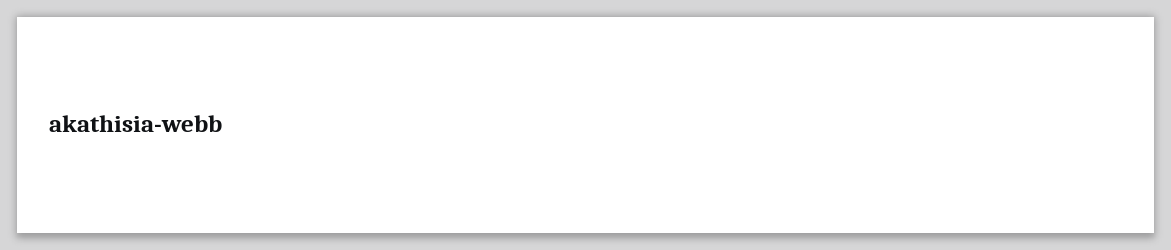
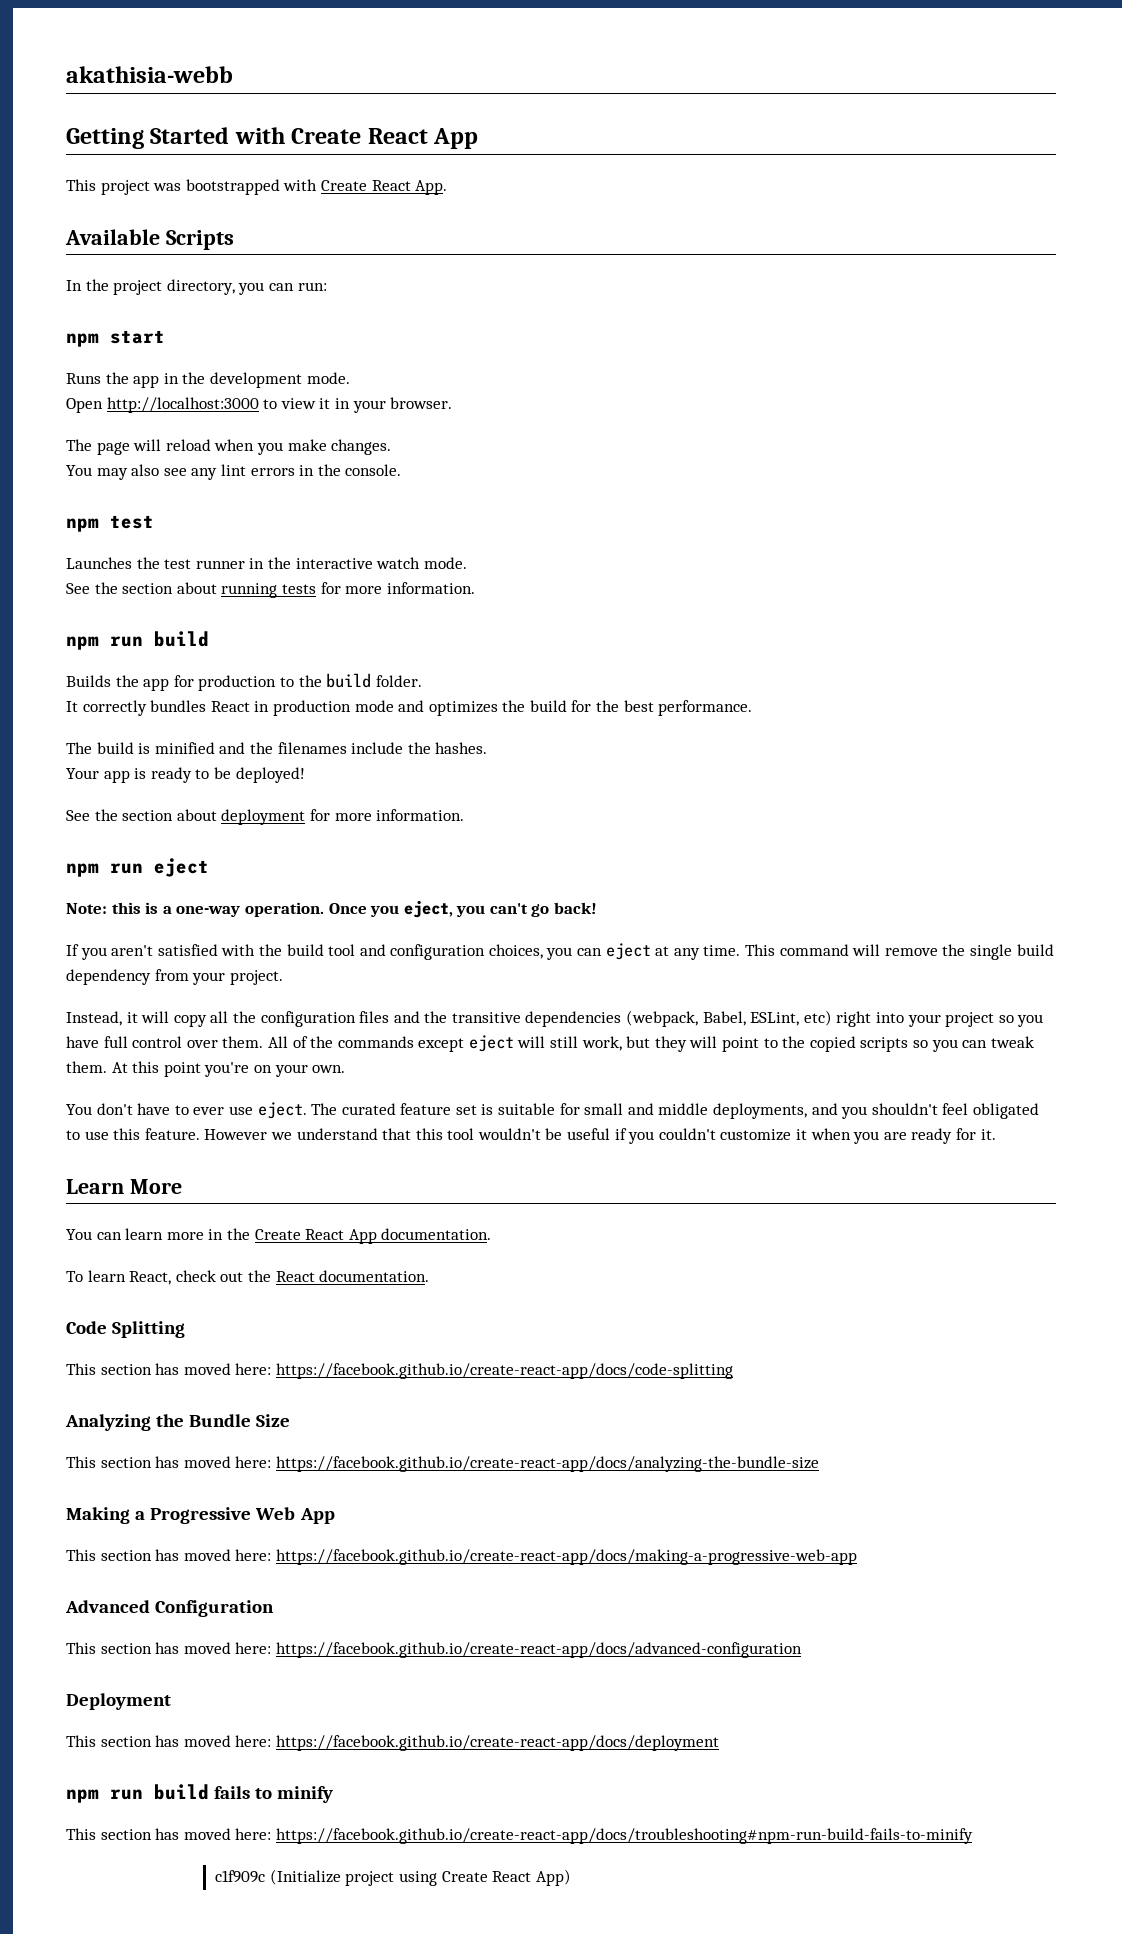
(222, 123) none -> [66,127,479,149] [66,179,448,195] [65,229,234,250] [66,279,327,295] [66,330,165,347] [66,372,350,388] [66,397,453,413] [66,439,392,455] [66,464,402,480] [66,515,154,532] [66,557,467,569] [66,582,475,598] [66,631,209,650] [66,673,422,691] [66,700,753,716] [66,742,488,754] [66,767,305,783] [66,809,465,825] [66,858,209,877] [66,900,598,918] [66,943,1054,960] [66,969,283,985] [66,1010,1044,1027] [66,1035,1034,1052] [66,1061,346,1077] [66,1102,1039,1119] [66,1128,996,1144] [66,1179,182,1194] [66,1228,492,1244] [66,1270,430,1285] [66,1321,186,1338] [66,1363,733,1379] [65,1414,291,1431] [66,1456,819,1472] [66,1507,335,1524] [66,1549,857,1565] [65,1600,275,1617] [66,1642,802,1658] [66,1693,171,1710] [66,1735,719,1751] [66,1784,334,1803] [66,1828,973,1844] [215,1869,571,1886] // Getting Started with Create React App // This project was bootstrapped with Create React App. // Available Scripts // In the project directory, you can run: // npm start // Runs the app in the development mode. // Open http://localhost:3000 to view it in your browser. // The page will reload when you make changes. // You may also see any lint errors in the console. // npm test // Launches the test runner in the interactive watch mode. // See the section about running tests for more information. // npm run build // Builds the app for production to the build folder. // It correctly bundles React in production mode and optimizes the build for the best performance. // The build is minified and the filenames include the hashes. // Your app is ready to be deployed! // See the section about deployment for more information. // npm run eject // Note: this is a one-way operation. Once you eject, you can't go back! // If you aren't satisfied with the build tool and configuration choices, you can eject at any time. This command will remove the single build dependency from your project. // Instead, it will copy all the configuration files and the transitive dependencies (webpack, Babel, ESLint, etc) right into your project so you have full control over them. All of the commands except eject will still work, but they will point to the copied scripts so you can tweak them. At this point you're on your own. // You don't have to ever use eject. The curated feature set is suitable for small and middle deployments, and you shouldn't feel obligated to use this feature. However we understand that this tool wouldn't be useful if you couldn't customize it when you are ready for it. // Learn More // You can learn more in the Create React App documentation. // To learn React, check out the React documentation. // Code Splitting // This section has moved here: https://facebook.github.io/create-react-app/docs/code-splitting // Analyzing the Bundle Size // This section has moved here: https://facebook.github.io/create-react-app/docs/analyzing-the-bundle-size // Making a Progressive Web App // This section has moved here: https://facebook.github.io/create-react-app/docs/making-a-progressive-web-app // Advanced Configuration // This section has moved here: https://facebook.github.io/create-react-app/docs/advanced-configuration // Deployment // This section has moved here: https://facebook.github.io/create-react-app/docs/deployment // npm run build fails to minify // This section has moved here: https://facebook.github.io/create-react-app/docs/troubleshooting#npm-run-build-fails-to-minify // c1f909c (Initialize project using Create React App)

